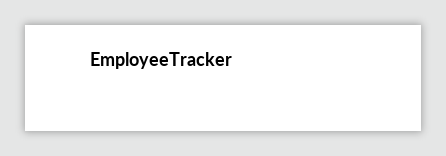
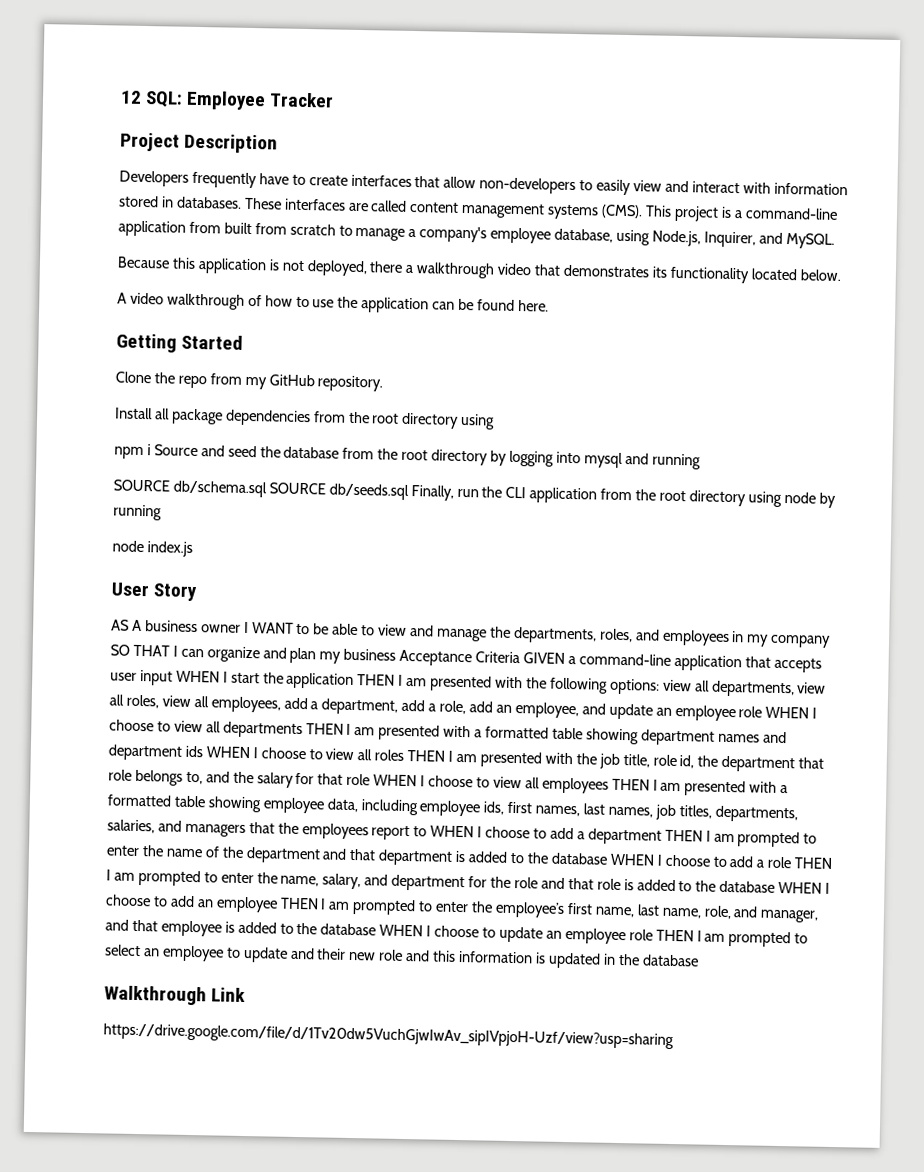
[90,52,232,69] EmployeeTracker -> [120,90,335,111] [120,132,279,154] [119,170,848,196] [119,195,838,222] [118,220,835,249] [117,256,841,284] [117,292,549,314] [116,333,244,353] [115,371,384,392] [115,407,496,430] [114,444,701,470] [113,479,836,508] [113,504,162,521] [112,540,193,557] [111,582,198,602] [111,619,832,648] [110,644,822,673] [110,669,827,698] [109,694,818,722] [109,719,787,746] [108,744,825,773] [108,769,789,797] [107,794,798,823] [107,819,818,848] [106,845,833,869] [106,869,831,894] [105,894,819,923] [105,919,809,948] [105,944,699,969] [104,985,247,1006] [103,1023,674,1050] 12 SQL: Employee Tracker // Project Description // Developers frequently have to create interfaces that allow non-developers to easily view and interact with information stored in databases. These interfaces are called content management systems (CMS). This project is a command-line application from built from scratch to manage a company's employee database, using Node.js, Inquirer, and MySQL. // Because this application is not deployed, there a walkthrough video that demonstrates its functionality located below. // A video walkthrough of how to use the application can be found here. // Getting Started // Clone the repo from my GitHub repository. // Install all package dependencies from the root directory using // npm i Source and seed the database from the root directory by logging into mysql and running // SOURCE db/schema.sql SOURCE db/seeds.sql Finally, run the CLI application from the root directory using node by running // node index.js // User Story // AS A business owner I WANT to be able to view and manage the departments, roles, and employees in my company SO THAT I can organize and plan my business Acceptance Criteria GIVEN a command-line application that accepts user input WHEN I start the application THEN I am presented with the following options: view all departments, view all roles, view all employees, add a department, add a role, add an employee, and update an employee role WHEN I choose to view all departments THEN I am presented with a formatted table showing department names and department ids WHEN I choose to view all roles THEN I am presented with the job title, role id, the department that role belongs to, and the salary for that role WHEN I choose to view all employees THEN I am presented with a formatted table showing employee data, including employee ids, first names, last names, job titles, departments, salaries, and managers that the employees report to WHEN I choose to add a department THEN I am prompted to enter the name of the department and that department is added to the database WHEN I choose to add a role THEN I am prompted to enter the name, salary, and department for the role and that role is added to the database WHEN I choose to add an employee THEN I am prompted to enter the employee’s first name, last name, role, and manager, and that employee is added to the database WHEN I choose to update an employee role THEN I am prompted to select an employee to update and their new role and this information is updated in the database // Walkthrough Link // https://drive.google.com/file/d/1Tv20dw5VuchGjwIwAv_sipIVpjoH-Uzf/view?usp=sharing

